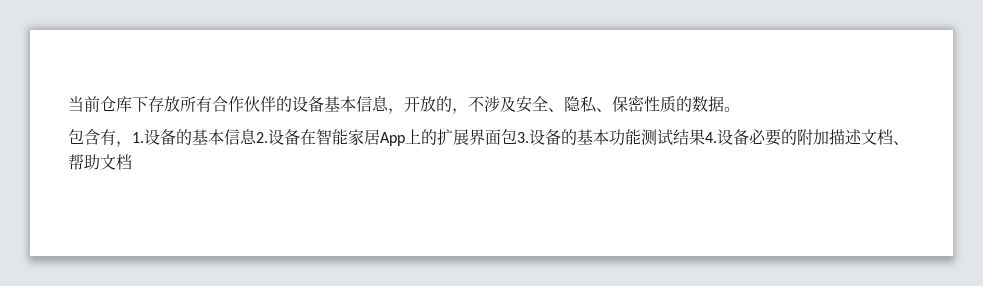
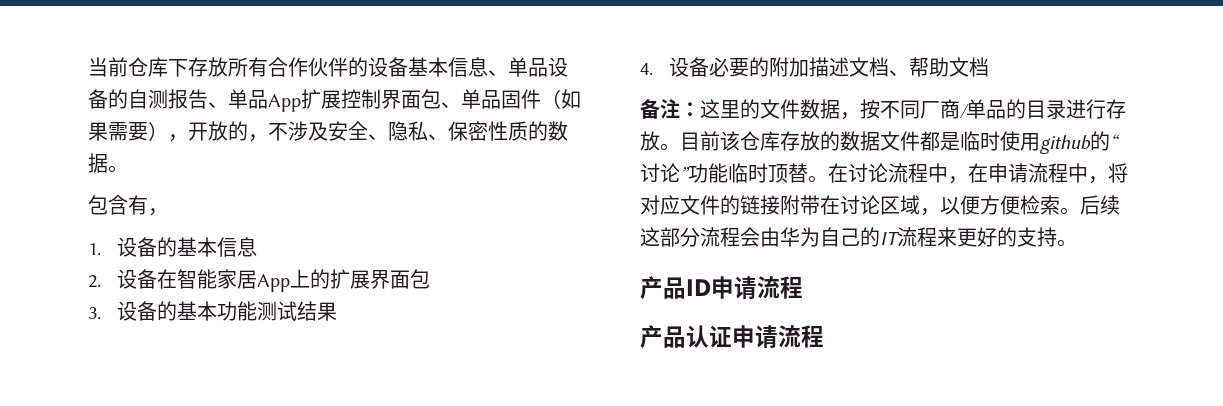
(389, 103) none -> [488,57,568,77] [88,89,581,112] [88,121,168,141] 、单品设备的自测报告、单品App扩展控制界面包、单品固件（如果需要）
(132, 144) none -> (168, 212) //
(257, 136) none -> (257, 247) //
(517, 136) none -> (430, 279) //
(705, 137) none -> (337, 311) //
(132, 162) none -> [640,99,1126,120] [640,131,1120,154] [640,163,1128,184] [640,195,1120,216] [640,227,1077,247] [640,276,803,300] [640,325,824,349] // 备注：这里的文件数据，按不同厂商/单品的目录进行存放。目前该仓库存放的数据文件都是临时使用github的“讨论”功能临时顶替。在讨论流程中，在申请流程中，将对应文件的链接附带在讨论区域，以便方便检索。后续这部分流程会由华为自己的IT流程来更好的支持。 // 产品ID申请流程 // 产品认证申请流程

